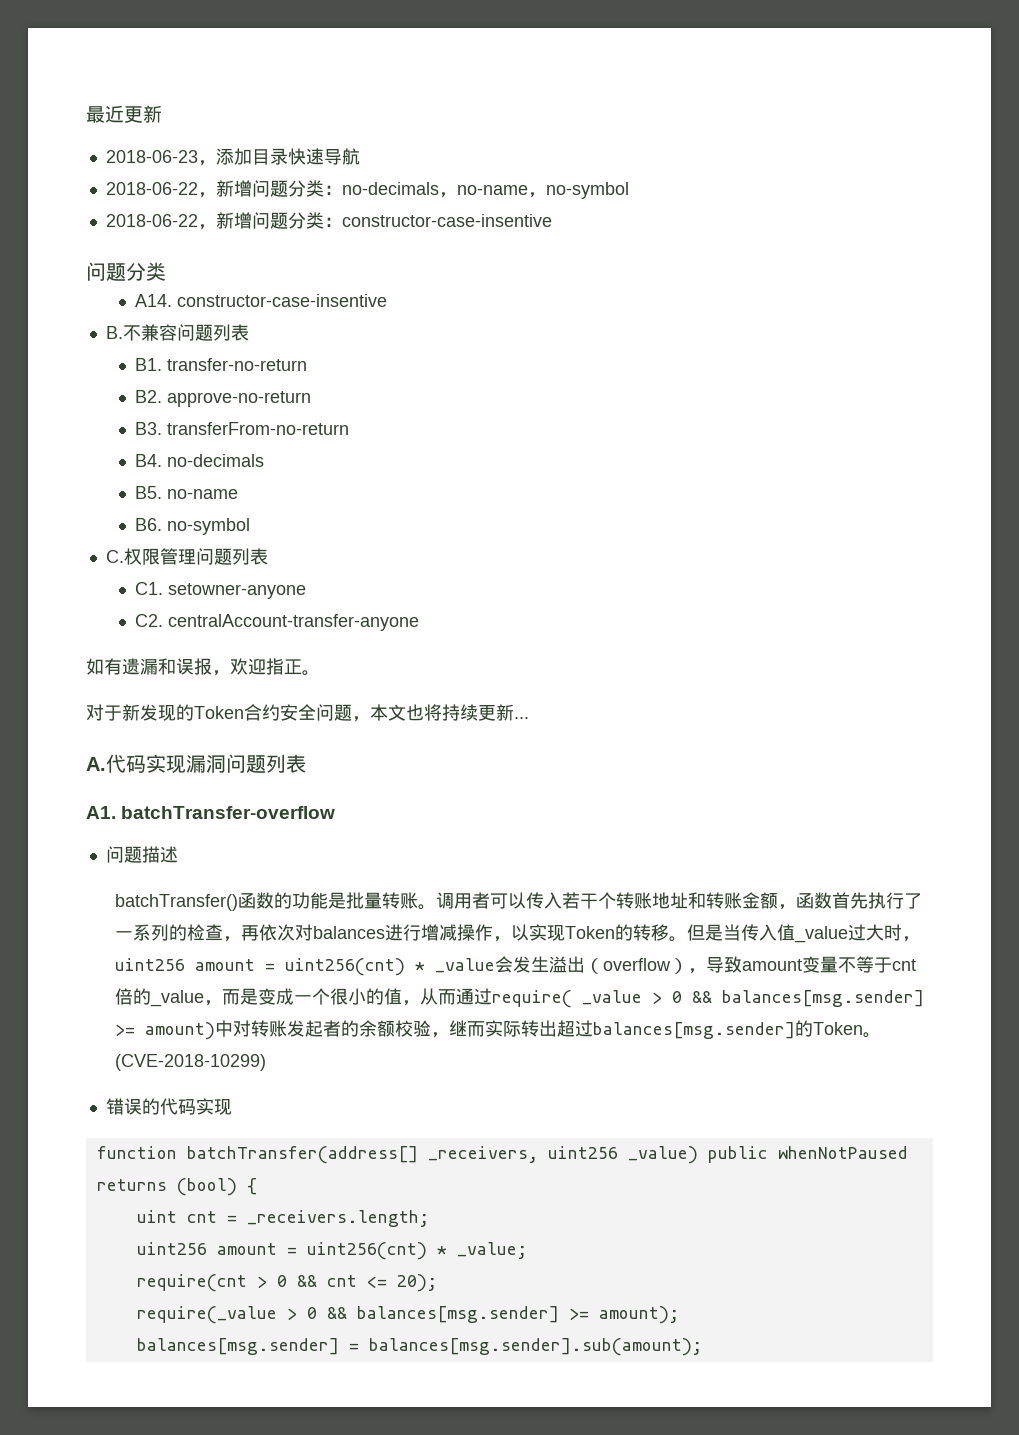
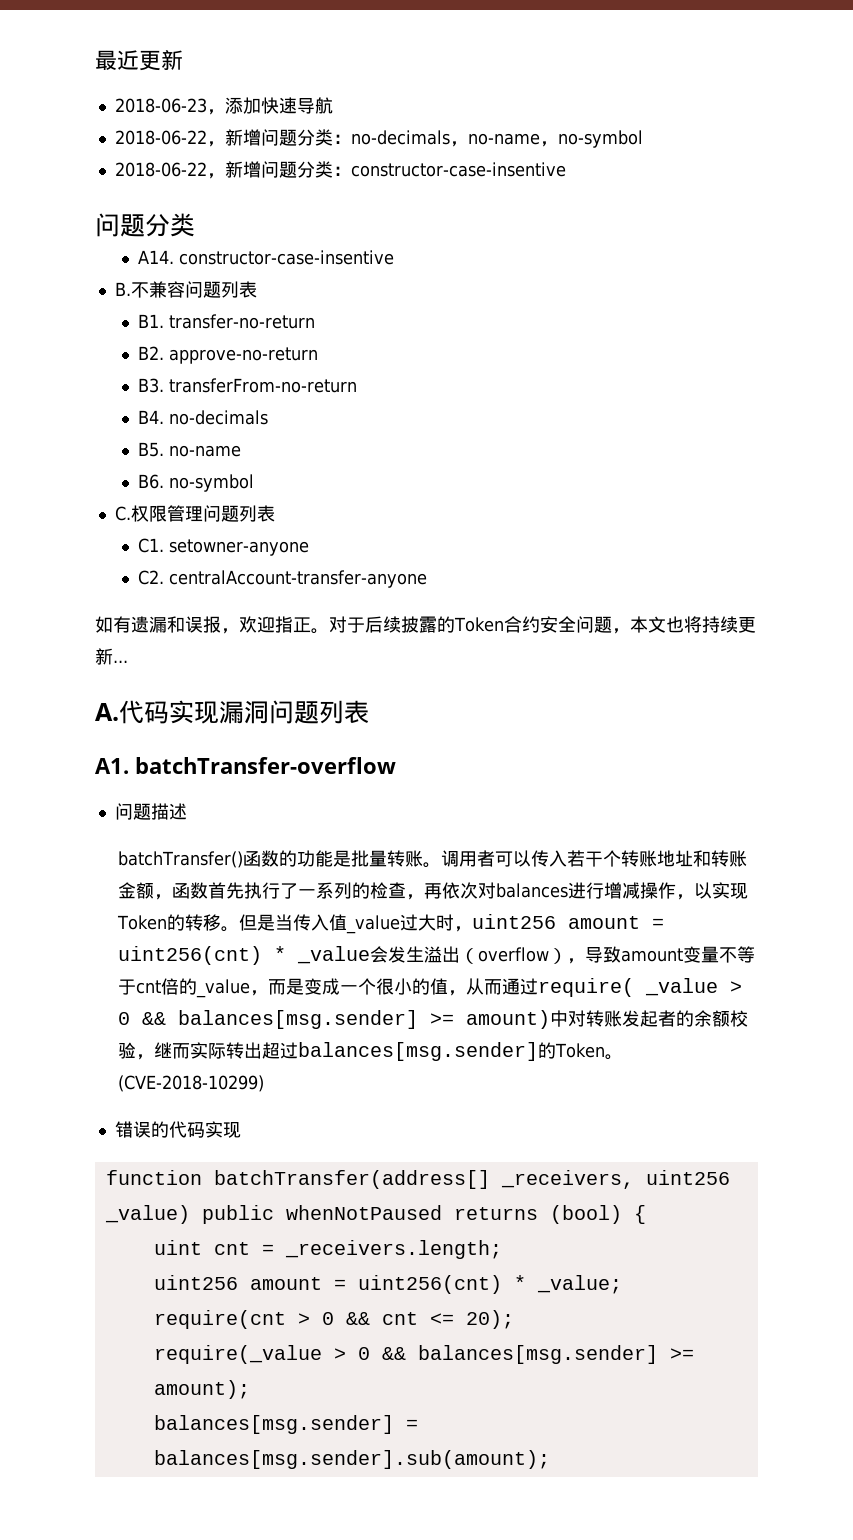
[251,148,288,165] 目录 -> (261, 105) none
[86,704,176,721] // 对于新发现 -> [329,616,437,633] 对于后续披露

